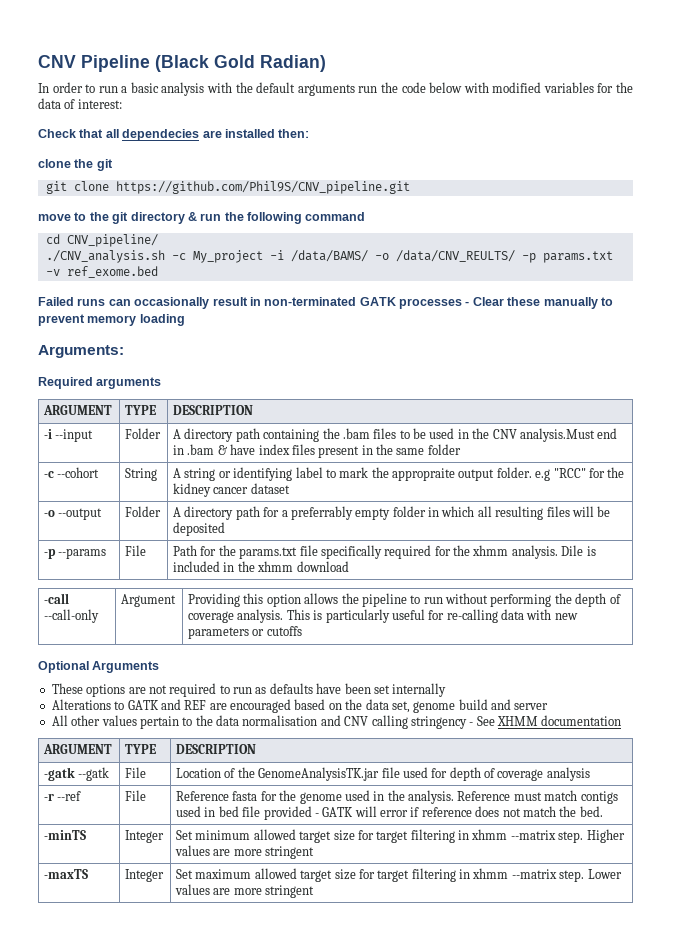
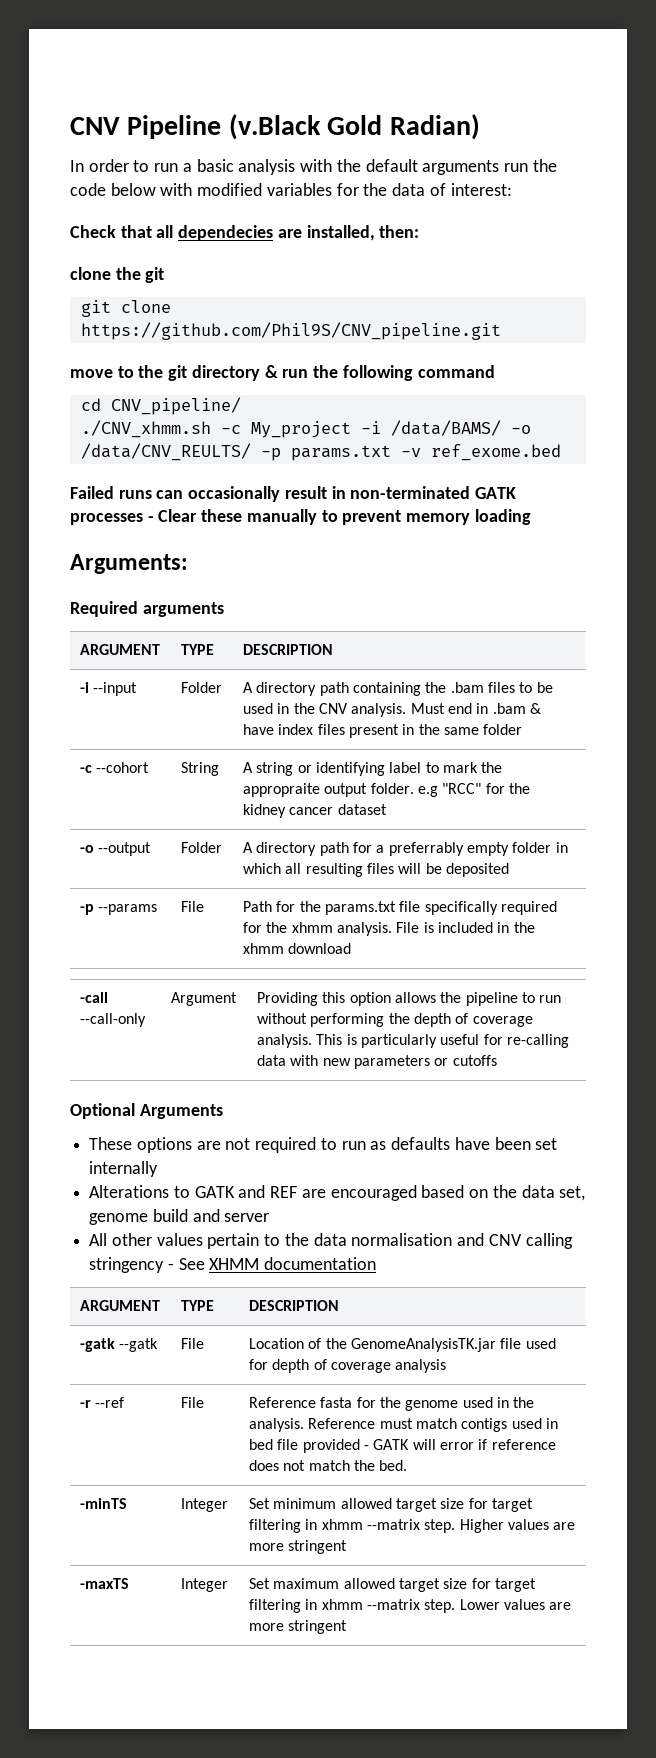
[155,55,209,72] (Black -> [228,114,321,140] (v.Black
[224,129,275,138] installed -> [306,225,375,241] installed,
[45,250,165,263] ./CNV_analysis.sh -> [80,420,211,438] ./CNV_xhmm.sh
[519,428,595,442] analysis.Must -> [351,703,445,717] analysis. Must
[561,545,584,556] Dile -> [396,922,420,933] File

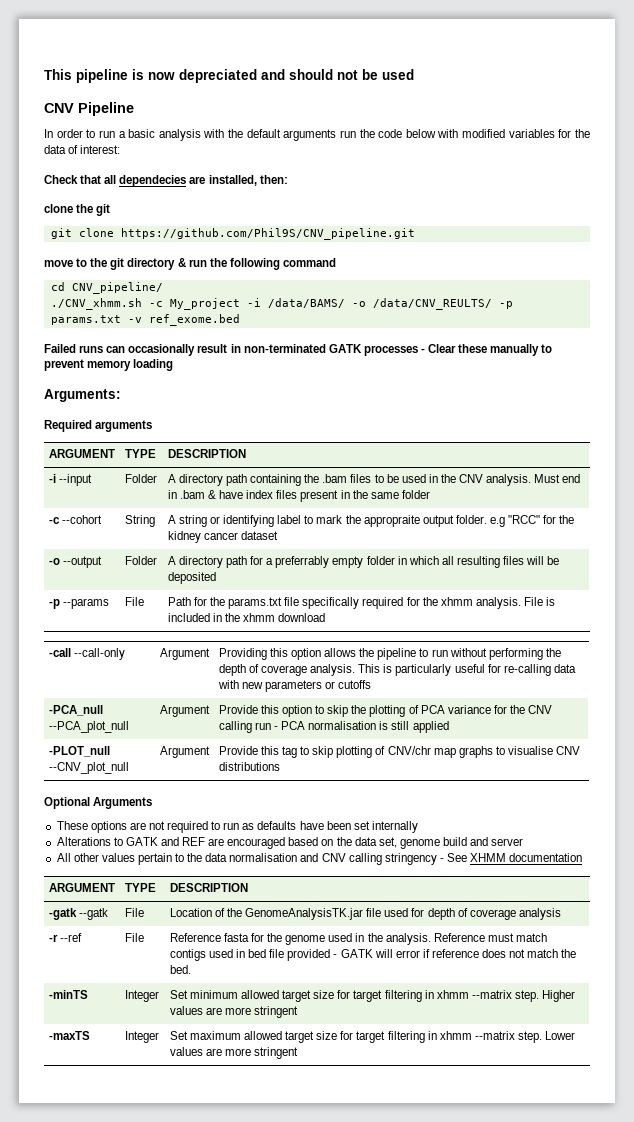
(70, 126) none -> [44,69,414,83] This pipeline is now depreciated and should not be used //
[228,114,480,140] (v.Black Gold Radian) -> (134, 109) none
(497, 1060) none -> [48,705,103,716] [48,721,129,733] [159,705,210,717] [218,705,553,717] [218,721,449,733] [48,746,110,757] [48,762,129,774] [159,746,210,758] [218,746,581,758] [218,762,280,771] // -PCA_null --PCA_plot_null | Argument | Provide this option to skip the plotting of PCA variance for the CNV calling run - PCA normalisation is still applied // -PLOT_null --CNV_plot_null | Argument | Provide this tag to skip plotting of CNV/chr map graphs to visualise CNV distributions

